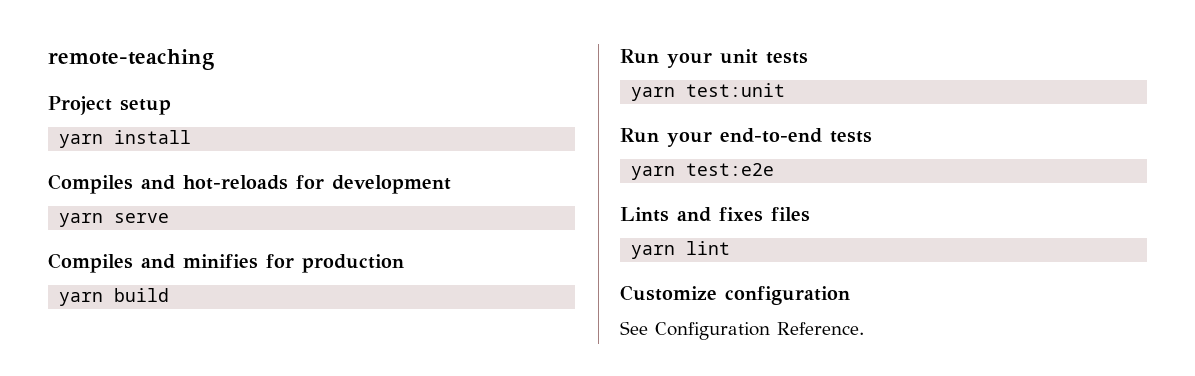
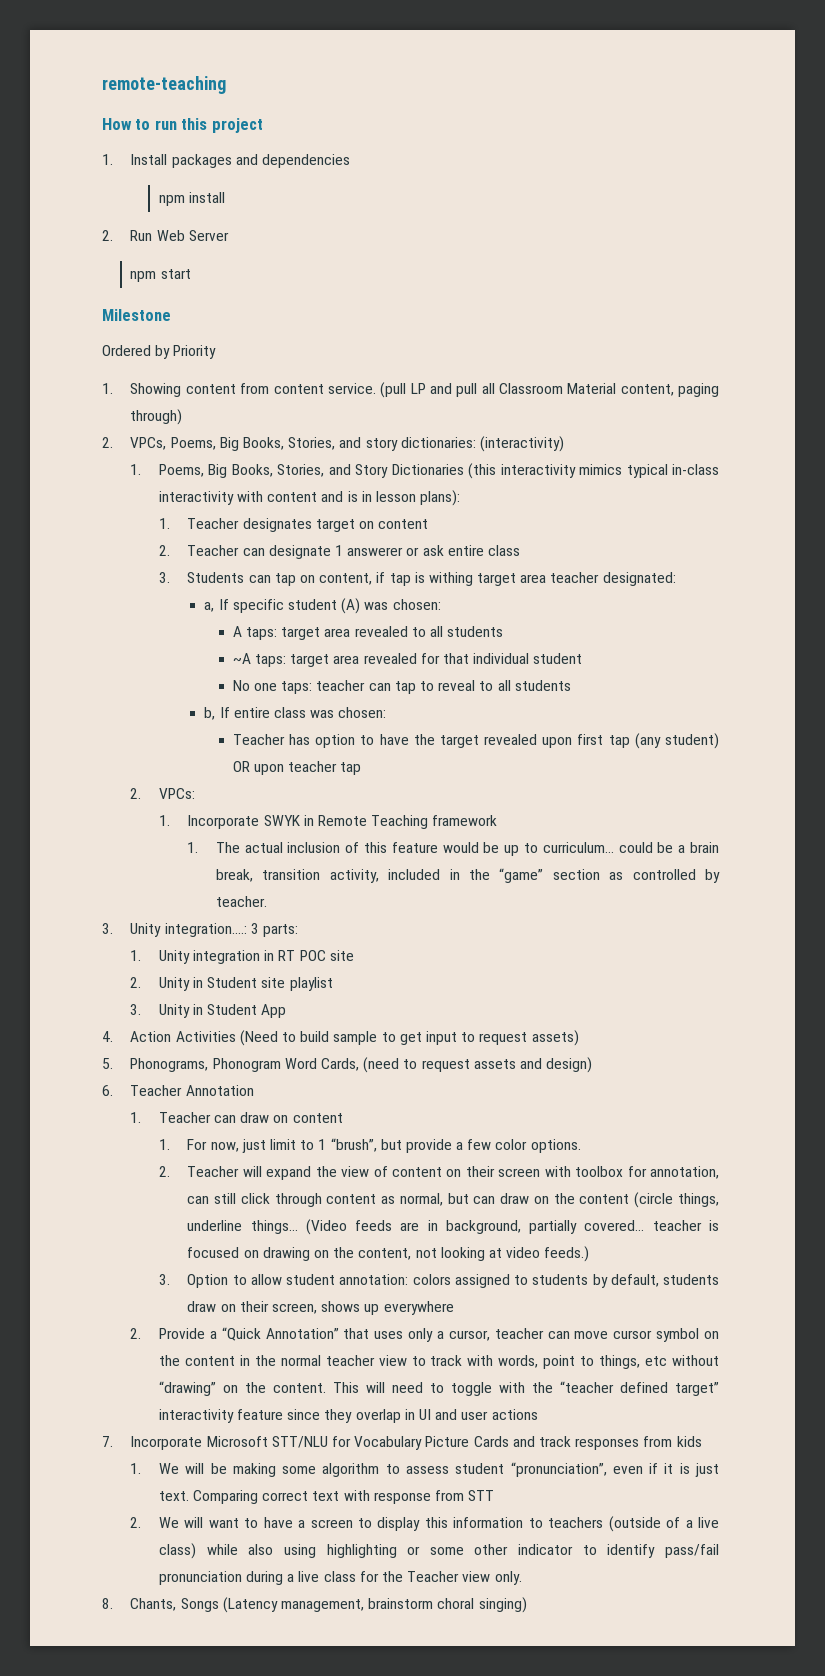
[48,96,171,115] [59,130,192,148] [48,174,451,194] [59,213,170,227] [48,253,404,273] [59,288,170,306] [620,49,808,68] [631,83,786,101] [620,128,872,147] [631,163,775,180] [620,207,810,222] [631,241,731,259] [620,285,850,305] [620,321,864,340] Project setup // yarn install // Compiles and hot-reloads for development // yarn serve // Compiles and minifies for production // yarn build // Run your unit tests // yarn test:unit // Run your end-to-end tests // yarn test:e2e // Lints and fixes files // yarn lint // Customize configuration // See Configuration Reference. -> [102,118,263,133] [102,154,351,168] [158,192,226,206] [102,230,229,241] [130,269,191,282] [102,309,171,321] [102,345,217,359] [102,382,719,398] [130,409,183,425] [102,436,564,452] [130,463,719,479] [158,490,461,506] [158,518,429,532] [158,545,520,559] [158,572,676,586] [204,598,441,614] [232,626,504,640] [232,653,583,667] [232,680,571,694] [204,707,387,720] [232,733,719,749] [232,761,362,775] [130,788,195,799] [158,815,498,829] [187,842,719,856] [215,868,720,883] [215,896,267,907] [102,923,299,937] [130,950,354,964] [130,977,333,991] [130,1004,287,1018] [102,1030,579,1046] [102,1057,593,1073] [102,1085,254,1096] [130,1112,343,1123] [158,1138,581,1153] [158,1166,719,1180] [187,1192,719,1208] [187,1219,720,1235] [187,1246,590,1262] [158,1274,719,1288] [187,1301,454,1315] [130,1327,719,1342] [158,1355,719,1369] [158,1381,719,1396] [158,1409,538,1423] [102,1436,702,1450] [130,1462,720,1477] [158,1490,495,1504] [130,1516,719,1532] [158,1543,719,1559] [158,1571,522,1585] [102,1597,527,1613] How to run this project // 1. Install packages and dependencies // npm install // 2. Run Web Server // npm start // Milestone // Ordered by Priority // 1. Showing content from content service. (pull LP and pull all Classroom Material content, paging through) // 2. VPCs, Poems, Big Books, Stories, and story dictionaries: (interactivity) // 1. Poems, Big Books, Stories, and Story Dictionaries (this interactivity mimics typical in-class interactivity with content and is in lesson plans): // 1. Teacher designates target on content // 2. Teacher can designate 1 answerer or ask entire class // 3. Students can tap on content, if tap is withing target area teacher designated: // a, If specific student (A) was chosen: // A taps: target area revealed to all students // ~A taps: target area revealed for that individual student // No one taps: teacher can tap to reveal to all students // b, If entire class was chosen: // Teacher has option to have the target revealed upon first tap (any student) OR upon teacher tap // 2. VPCs: // 1. Incorporate SWYK in Remote Teaching framework // 1. The actual inclusion of this feature would be up to curriculum… could be a brain break, transition activity, included in the “game” section as controlled by teacher. // 3. Unity integration....: 3 parts: // 1. Unity integration in RT POC site // 2. Unity in Student site playlist // 3. Unity in Student App // 4. Action Activities (Need to build sample to get input to request assets) // 5. Phonograms, Phonogram Word Cards, (need to request assets and design) // 6. Teacher Annotation // 1. Teacher can draw on content // 1. For now, just limit to 1 “brush”, but provide a few color options. // 2. Teacher will expand the view of content on their screen with toolbox for annotation, can still click through content as normal, but can draw on the content (circle things, underline things… (Video feeds are in background, partially covered… teacher is focused on drawing on the content, not looking at video feeds.) // 3. Option to allow student annotation: colors assigned to students by default, students draw on their screen, shows up everywhere // 2. Provide a “Quick Annotation” that uses only a cursor, teacher can move cursor symbol on the content in the normal teacher view to track with words, point to things, etc without “drawing” on the content. This will need to toggle with the “teacher defined target” interactivity feature since they overlap in UI and user actions // 7. Incorporate Microsoft STT/NLU for Vocabulary Picture Cards and track responses from kids // 1. We will be making some algorithm to assess student “pronunciation”, even if it is just text. Comparing correct text with response from STT // 2. We will want to have a screen to display this information to teachers (outside of a live class) while also using highlighting or some other indicator to identify pass/fail pronunciation during a live class for the Teacher view only. // 8. Chants, Songs (Latency management, brainstorm choral singing)

